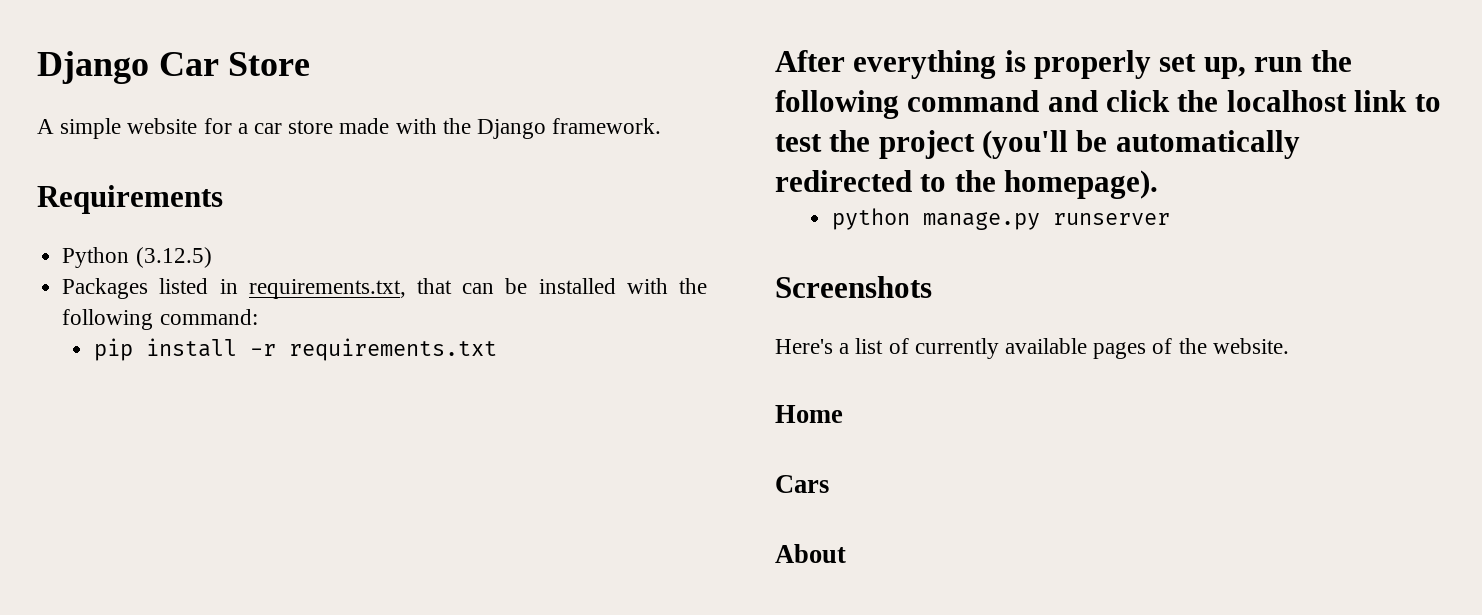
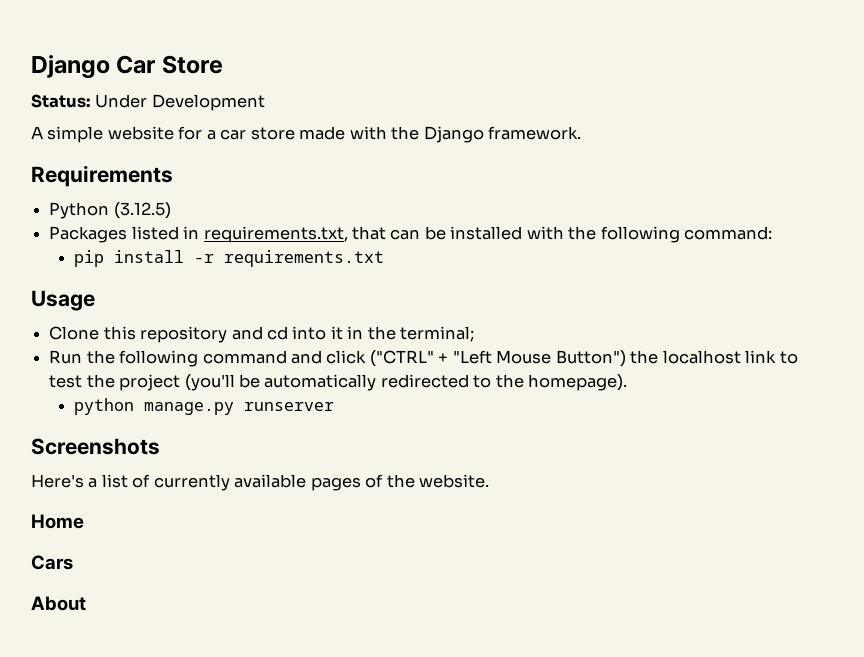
(311, 64) none -> [31,94,265,111] // Status: Under Development
[775,50,1303,79] After everything is properly set up, run -> [31,290,95,311] [49,326,475,343] [49,350,83,364] Usage // Clone this repository and cd into it in the terminal; // Run
(1171, 101) none -> [369,350,626,367] ("CTRL" + "Left Mouse Button")

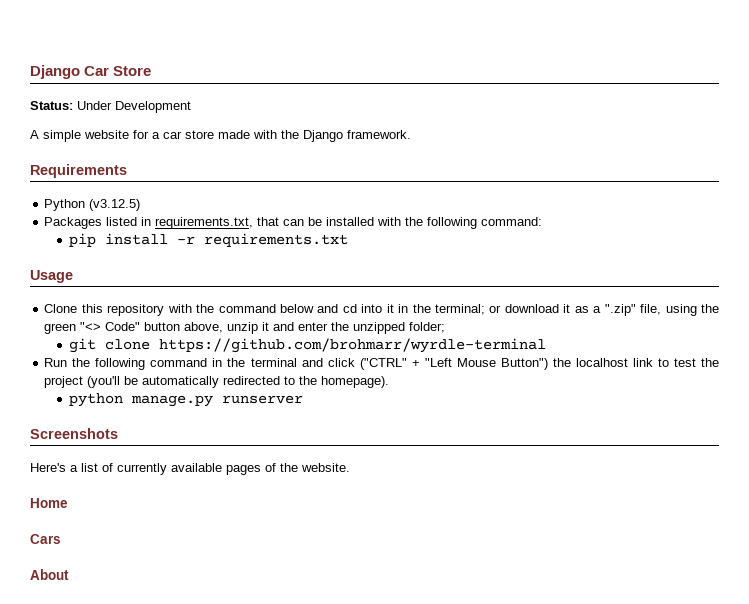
[113,202,171,219] (3.12.5) -> [89,199,141,211] (v3.12.5)
(228, 334) none -> [167,304,314,313] with the command below
(475, 334) none -> [489,304,720,316] [44,322,446,334] [68,338,546,353] or download it as a ".zip" file, using the green "<> Code" button above, unzip it and enter the unzipped folder; // git clone https://github.com/brohmarr/wyrdle-terminal
(287, 357) none -> [212,358,297,367] in the terminal

